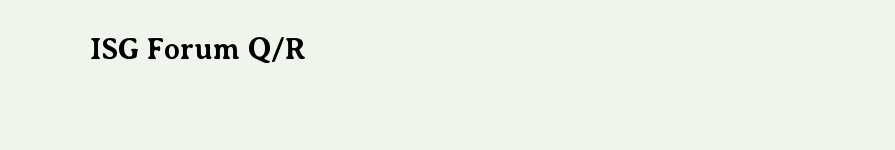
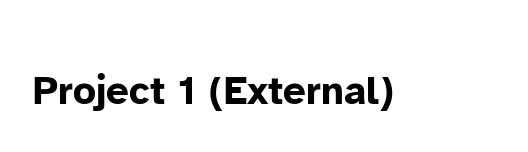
[89,37,307,65] ISG Forum Q/R -> [33,73,394,111] Project 1 (External)

